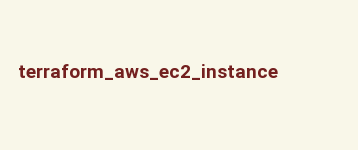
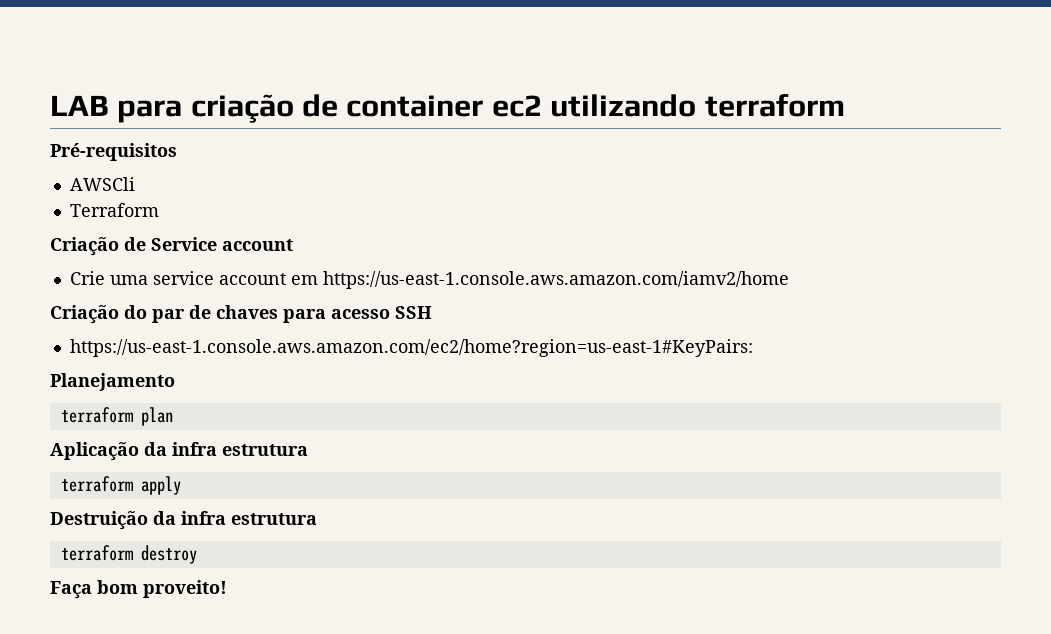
[18,64,278,80] terraform_aws_ec2_instance -> [50,94,845,123] [50,143,177,161] [69,177,135,191] [69,203,159,217] [50,237,293,256] [69,271,789,289] [50,305,432,324] [69,339,753,357] [50,373,175,391] [60,407,173,426] [50,442,308,461] [60,476,181,495] [50,511,317,530] [60,545,197,564] [50,580,227,599] LAB para criação de container ec2 utilizando terraform // Pré-requisitos // AWSCli // Terraform // Criação de Service account // Crie uma service account em https://us-east-1.console.aws.amazon.com/iamv2/home // Criação do par de chaves para acesso SSH // https://us-east-1.console.aws.amazon.com/ec2/home?region=us-east-1#KeyPairs: // Planejamento // terraform plan // Aplicação da infra estrutura // terraform apply // Destruição da infra estrutura // terraform destroy // Faça bom proveito!

